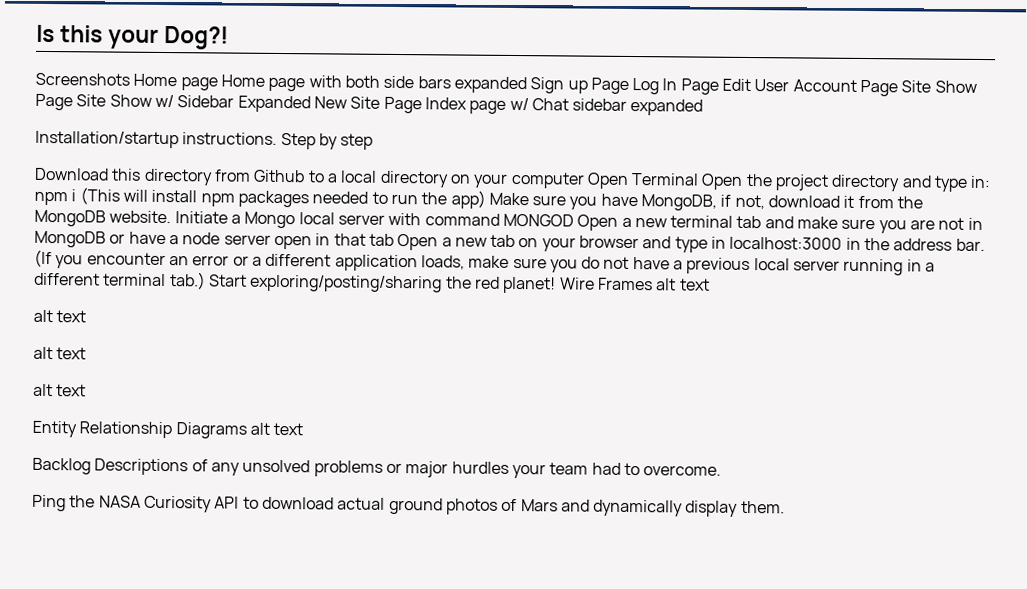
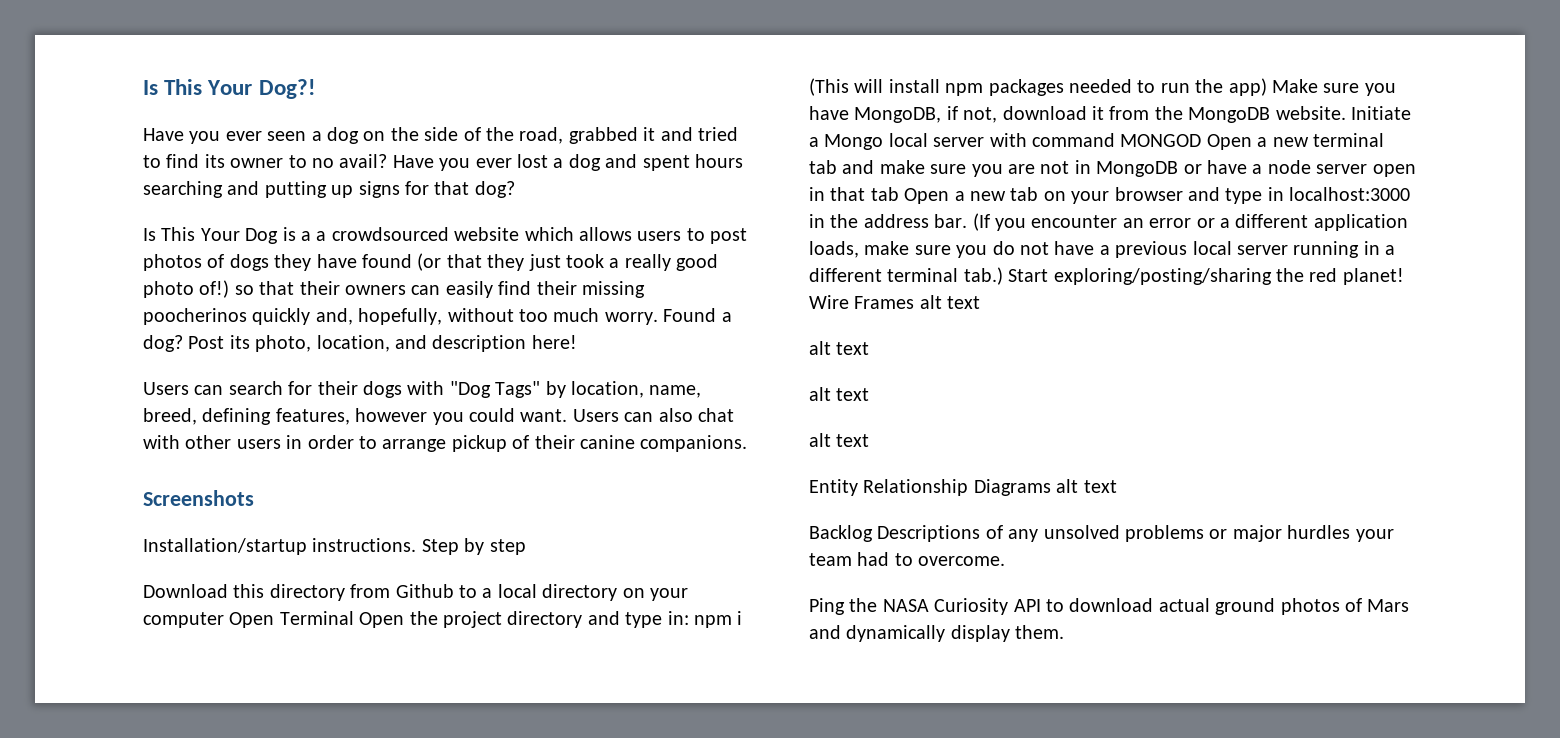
[36,24,160,49] Is this your -> [143,79,253,95] Is This Your
[35,72,977,97] [35,93,704,116] Screenshots Home page Home page with both side bars expanded Sign up Page Log In Page Edit User Account Page Site Show Page Site Show w/ Sidebar Expanded New Site Page Index page w/ Chat sidebar expanded -> [143,127,738,144] [143,154,743,171] [143,181,515,198] [143,227,748,244] [143,253,719,271] [143,280,645,298] [143,308,732,325] [143,335,577,352] [143,381,702,398] [143,408,734,425] [143,435,748,452] [143,490,254,506] Have you ever seen a dog on the side of the road, grabbed it and tried to find its owner to no avail? Have you ever lost a dog and spent hours searching and putting up signs for that dog? // Is This Your Dog is a a crowdsourced website which allows users to post photos of dogs they have found (or that they just took a really good photo of!) so that their owners can easily find their missing poocherinos quickly and, hopefully, without too much worry. Found a dog? Post its photo, location, and description here! // Users can search for their dogs with "Dog Tags" by location, name, breed, defining features, however you could want. Users can also chat with other users in order to arrange pickup of their canine companions. // Screenshots

